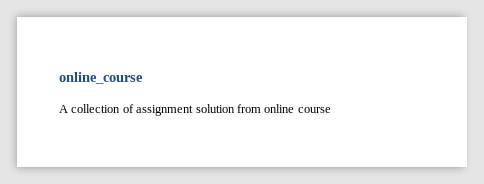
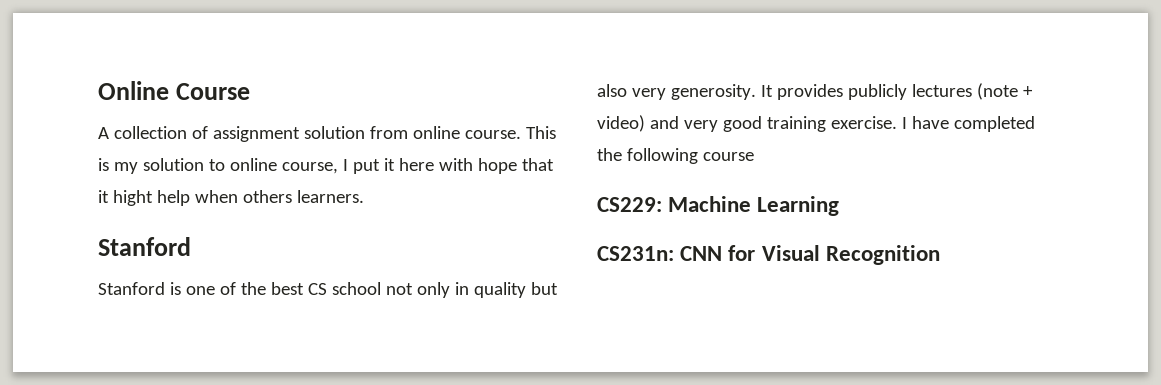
[59,72,143,84] online_course -> [98,81,251,100] Online Course
[297,107,331,113] course -> [464,126,556,139] [98,158,554,174] [98,190,364,206] [98,237,191,256] [98,282,558,298] [597,83,1033,100] [597,115,1035,132] [597,148,754,164] [597,196,840,216] [597,245,940,265] course. This is my solution to online course, I put it here with hope that it hight help when others learners. // Stanford // Stanford is one of the best CS school not only in quality but also very generosity. It provides publicly lectures (note + video) and very good training exercise. I have completed the following course // CS229: Machine Learning // CS231n: CNN for Visual Recognition

